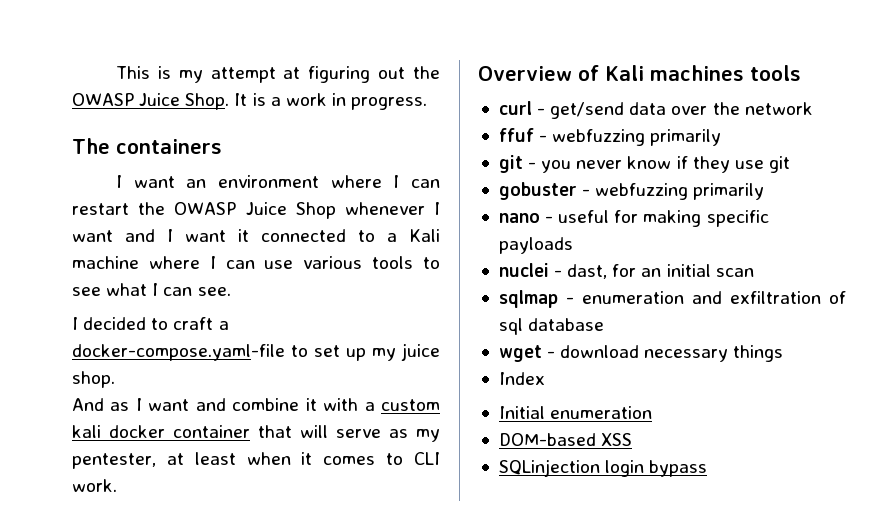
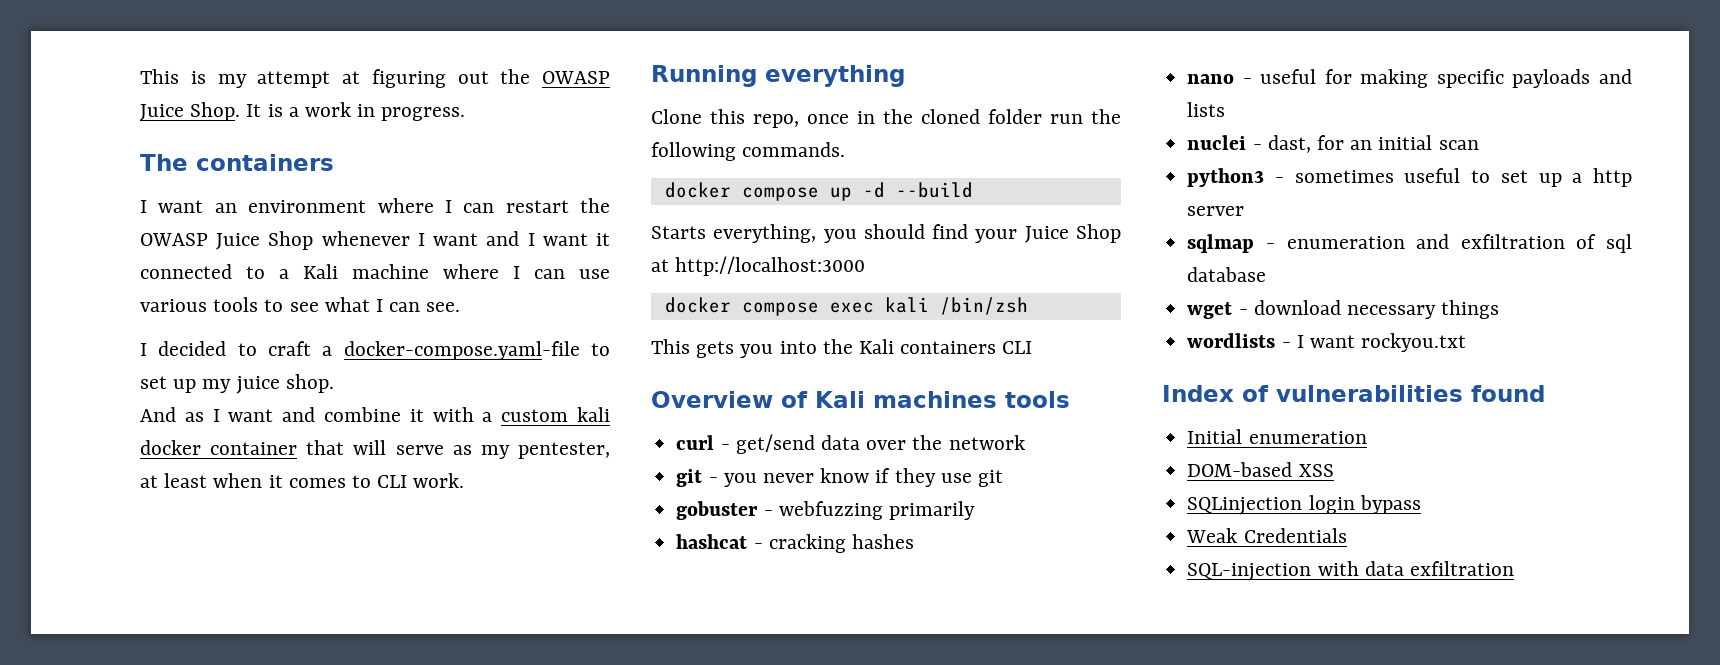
(117, 485) none -> [651,65,905,87] [651,109,1121,128] [651,142,846,161] [664,182,973,201] [651,224,1121,243] [651,256,866,276] [664,297,1028,316] [651,339,1033,358] // Running everything // Clone this repo, once in the cloned folder run the following commands. // docker compose up -d --build // Starts everything, you should find your Juice Shop at http://localhost:3000 // docker compose exec kali /bin/zsh // This gets you into the Kali containers CLI
[498,128,722,146] // ffuf - webfuzzing primarily -> (1025, 442) none
(765, 191) none -> [676,534,914,553] // hashcat - cracking hashes
(573, 245) none -> [1599,69,1632,84] [1187,102,1226,117] and lists
(754, 272) none -> [1187,168,1632,187] [1187,206,1245,216] // python3 - sometimes useful to set up a http server
[498,372,545,385] Index -> [1187,333,1467,352] [1162,385,1545,402] wordlists - I want rockyou.txt // Index of vulnerabilities found
(708, 468) none -> [1186,528,1347,543] [1187,561,1514,581] // Weak Credentials // SQL-injection with data exfiltration

